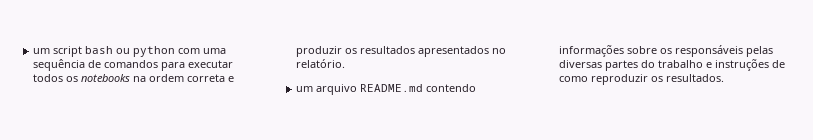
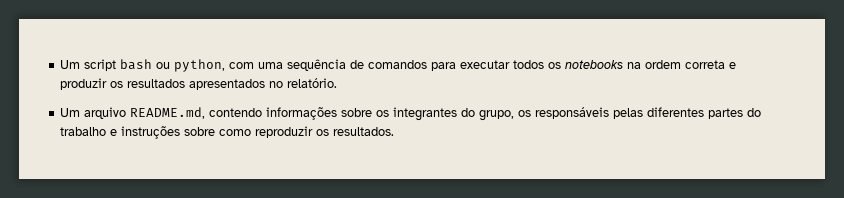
[33,48,51,54] um -> [60,60,81,69] Um
[133,46,176,57] python -> [174,59,226,72] python,
[296,84,424,95] um arquivo README.md -> [60,107,206,119] Um arquivo README.md,
(673, 51) none -> [393,107,532,121] integrantes do grupo, os
[559,60,603,68] diversas -> [647,107,705,117] diferentes
[772,60,786,68] de -> [184,127,216,136] sobre

